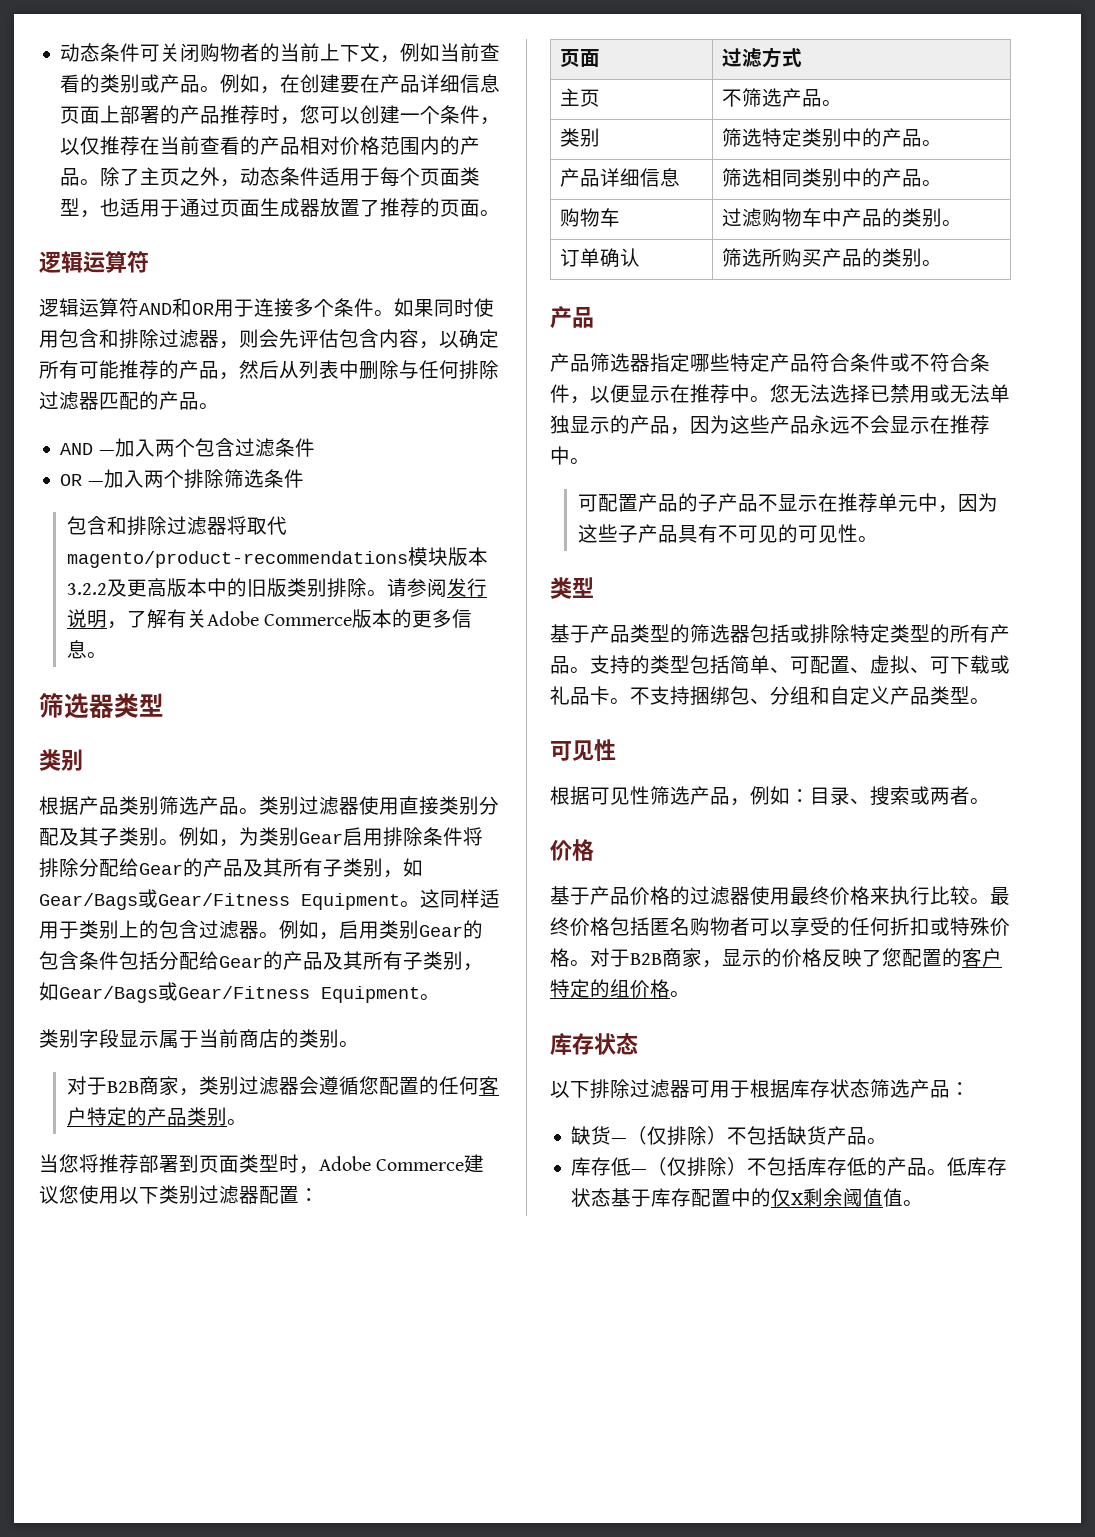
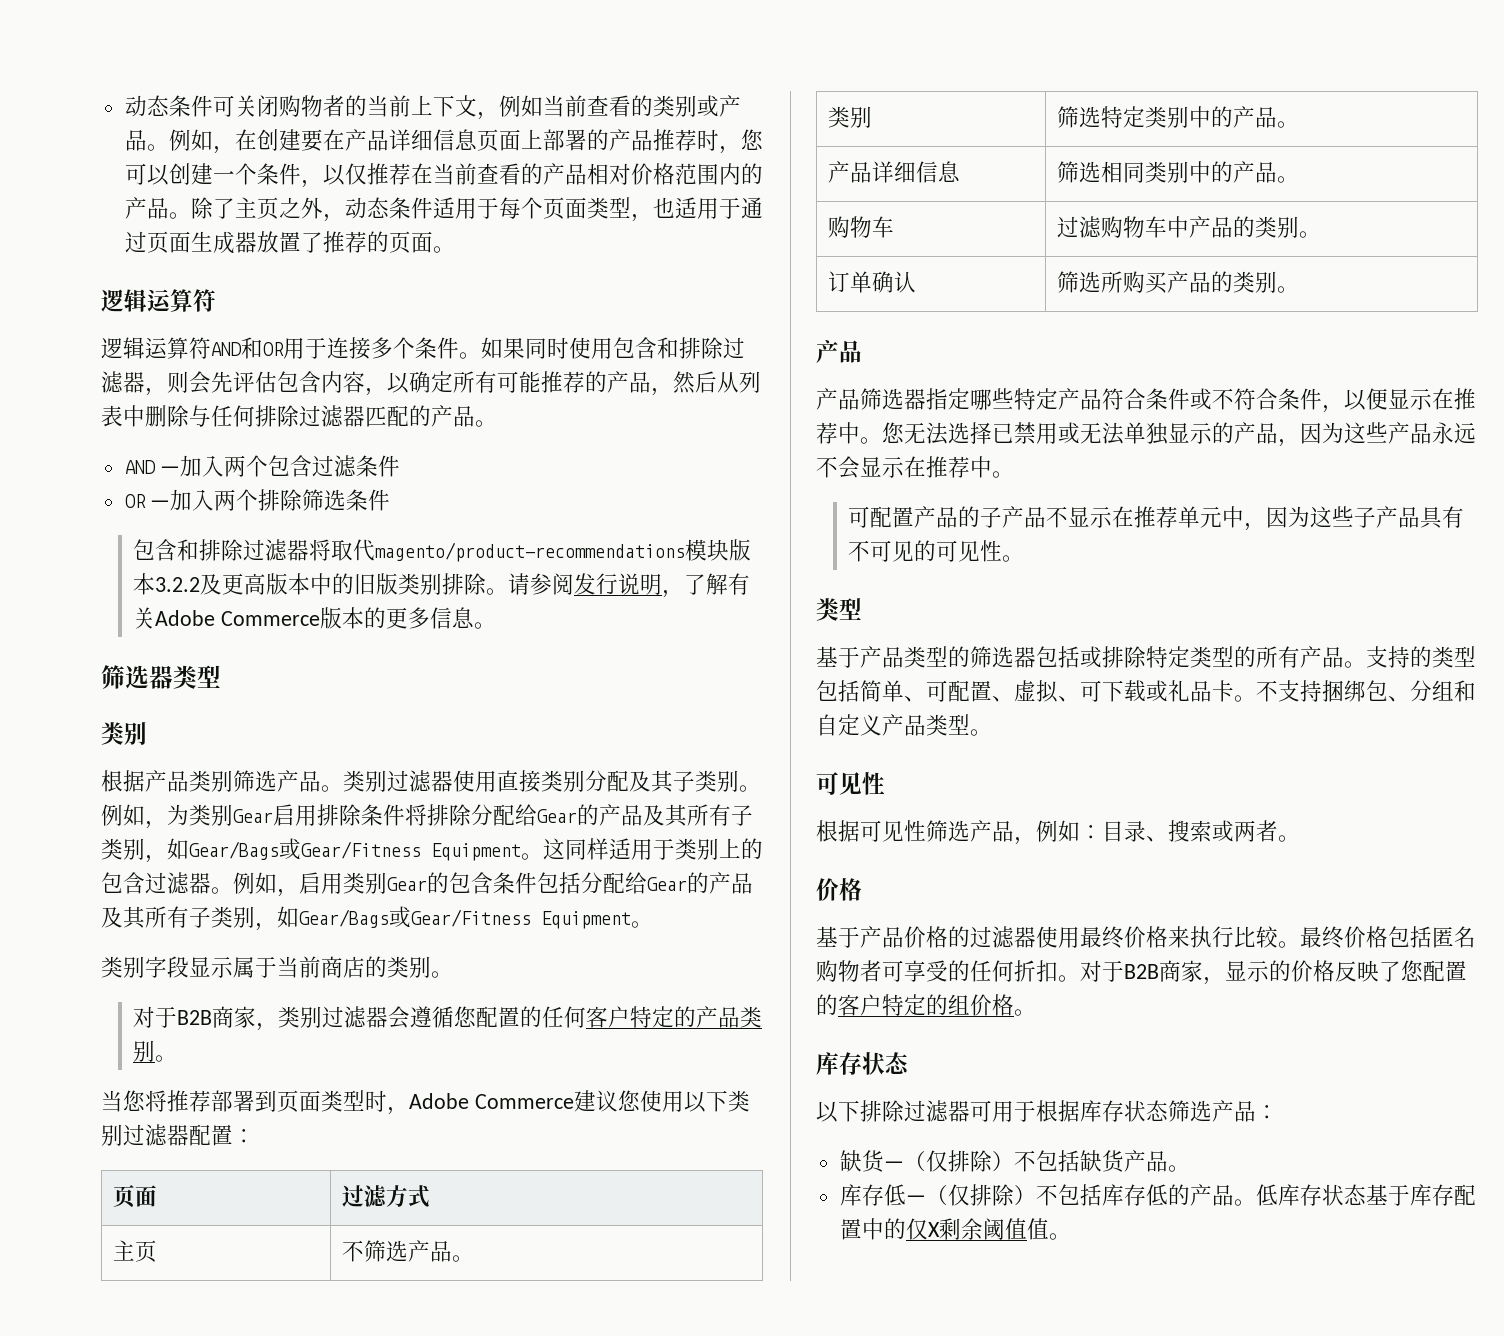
[770,919,790,936] 以 -> (904, 971) none
[930,917,1010,936] [550,948,570,967] 或特殊价格 -> (1058, 971) none

